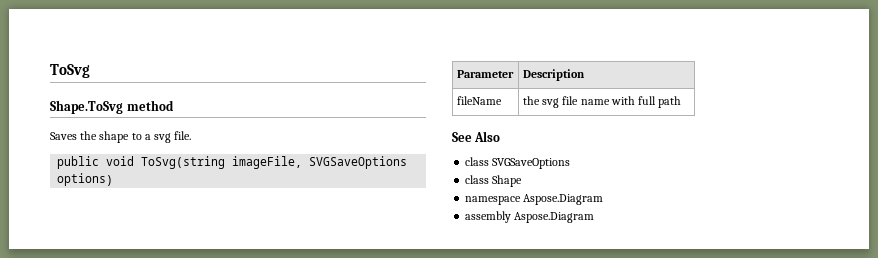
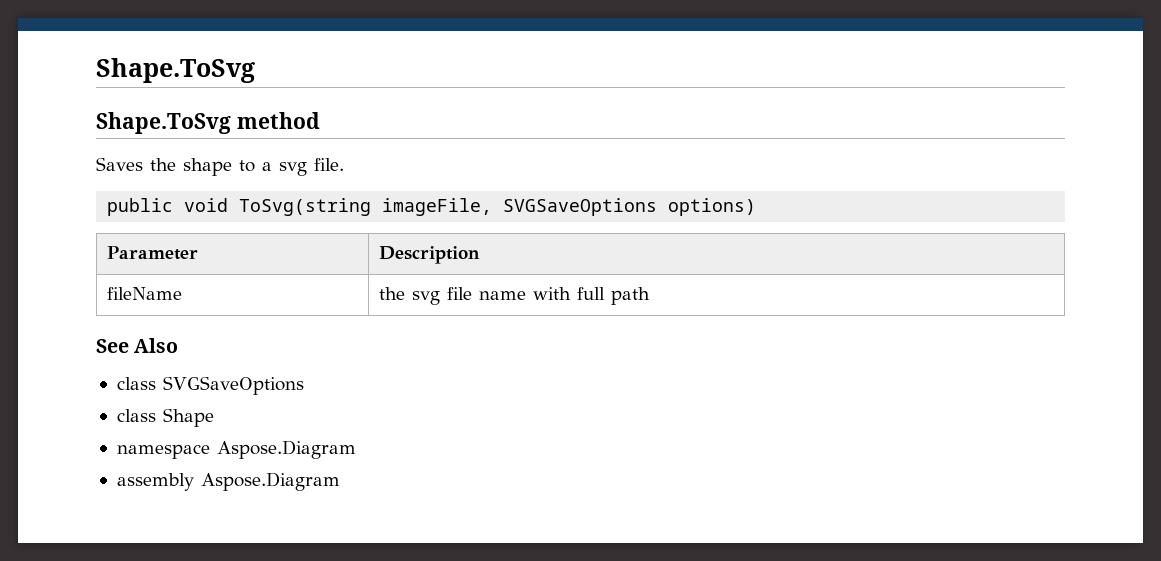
[50,64,90,78] ToSvg -> [96,58,255,83] Shape.ToSvg

